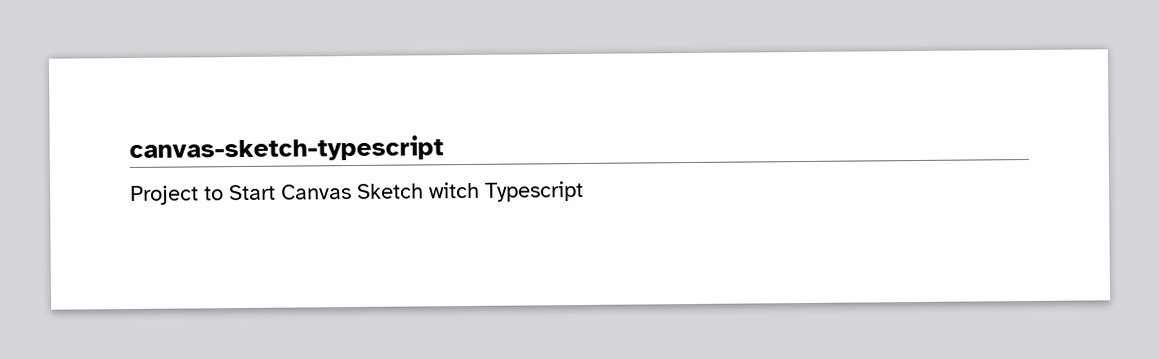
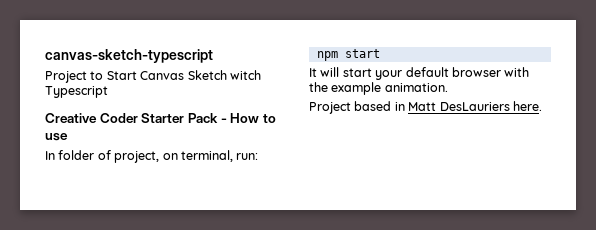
(584, 191) none -> [45,113,276,123] [45,133,68,141] [45,150,259,163] [316,49,380,61] [309,67,530,80] [309,82,448,95] [309,101,542,114] // Creative Coder Starter Pack - How to use // In folder of project, on terminal, run: // npm start // It will start your default browser with the example animation. // Project based in Matt DesLauriers here.

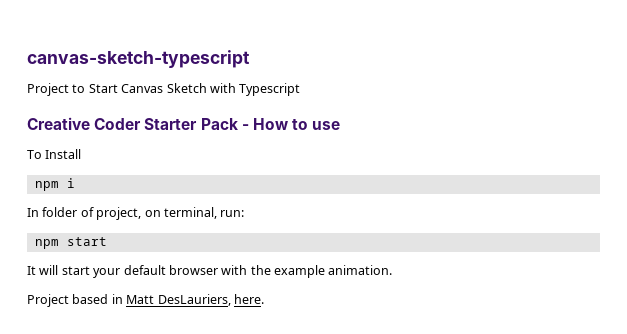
[229,70,261,80] witch -> [209,83,236,93] with
(68, 137) none -> [27,149,82,159] [34,178,75,191] // To Install // npm i
[439,102,510,111] DesLauriers -> [157,294,231,306] DesLauriers,

